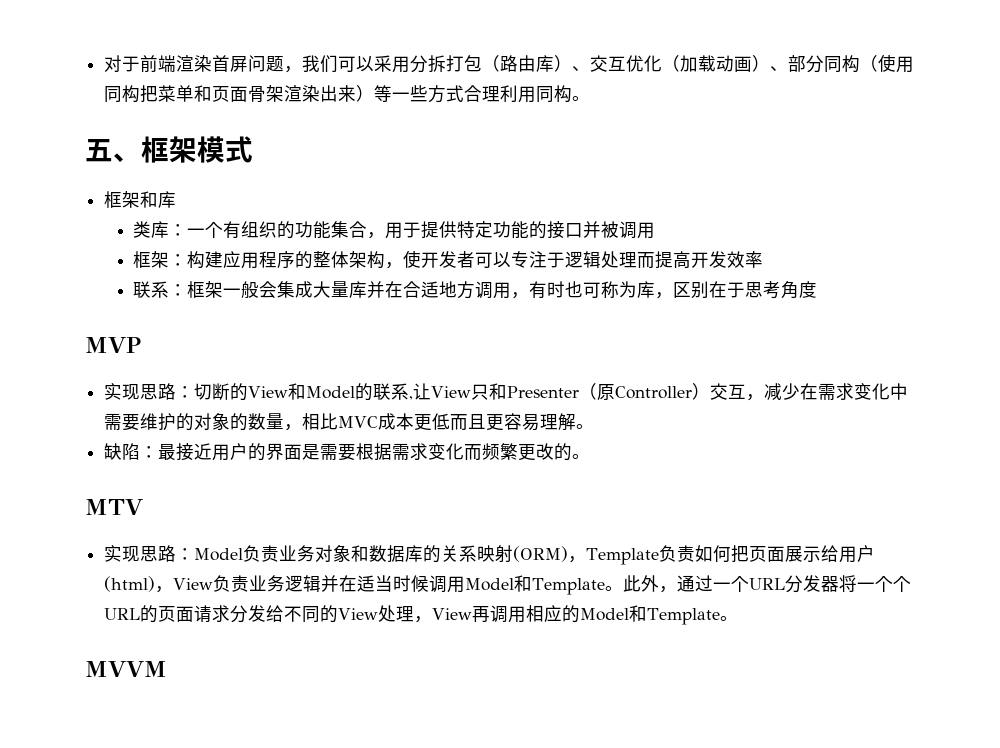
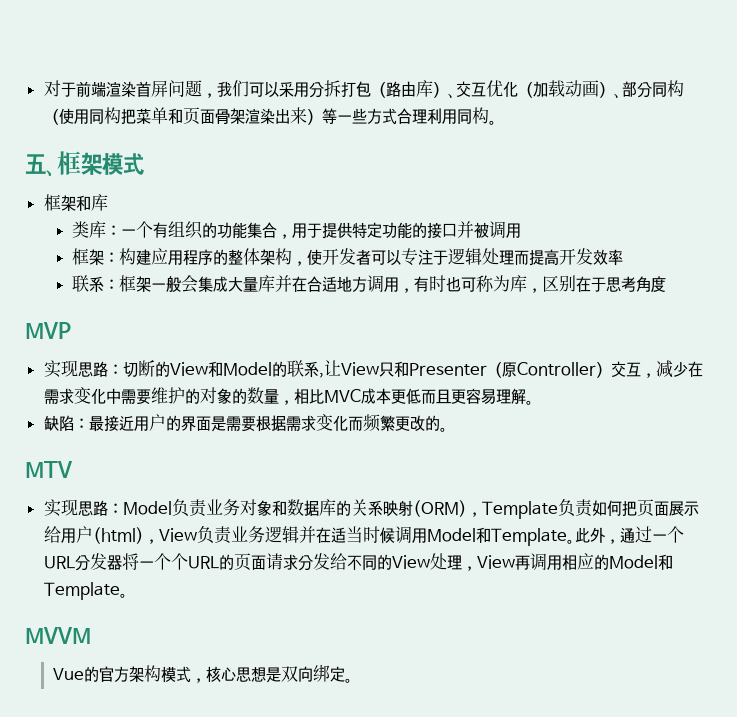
(167, 669) none -> [53,664,354,683] // Vue的官方架构模式，核心思想是双向绑定。

